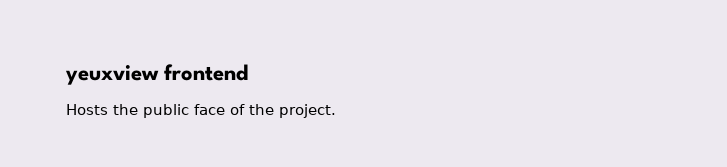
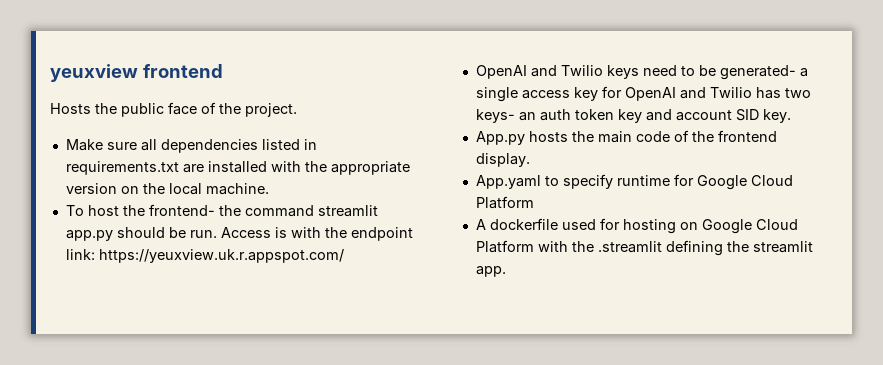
(336, 111) none -> [65,139,317,153] [65,161,410,175] [65,183,269,195] [65,204,378,217] [65,227,413,241] [65,249,344,263] [475,65,808,80] [475,86,811,102] [475,109,791,123] [475,130,777,145] [475,153,530,167] [475,174,793,190] [475,196,534,209] [475,218,798,234] [475,240,813,256] [475,266,506,277] // Make sure all dependencies listed in requirements.txt are installed with the appropriate version on the local machine. // To host the frontend- the command streamlit app.py should be run. Access is with the endpoint link: https://yeuxview.uk.r.appspot.com/ // OpenAI and Twilio keys need to be generated- a single access key for OpenAI and Twilio has two keys- an auth token key and account SID key. // App.py hosts the main code of the frontend display. // App.yaml to specify runtime for Google Cloud Platform // A dockerfile used for hosting on Google Cloud Platform with the .streamlit defining the streamlit app.

